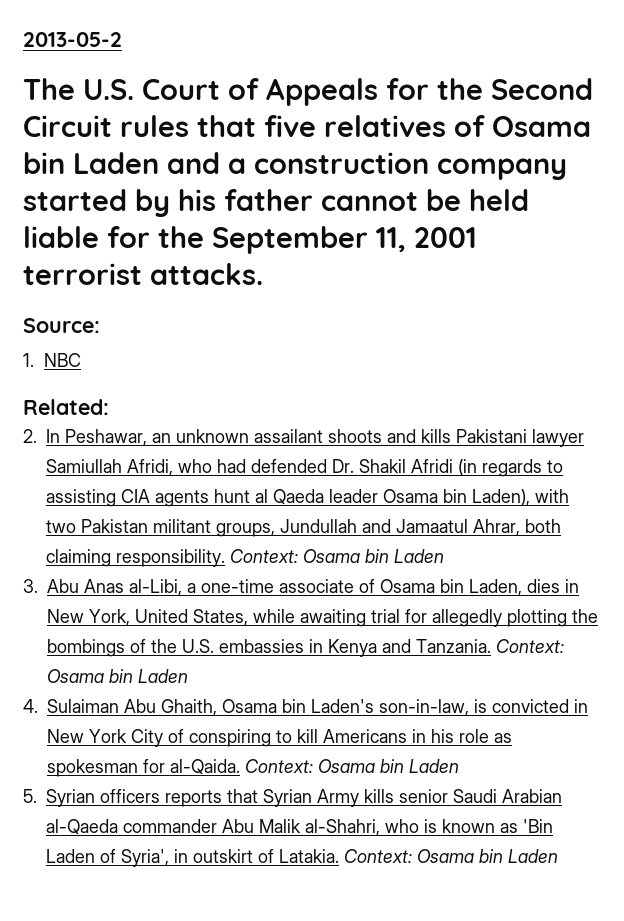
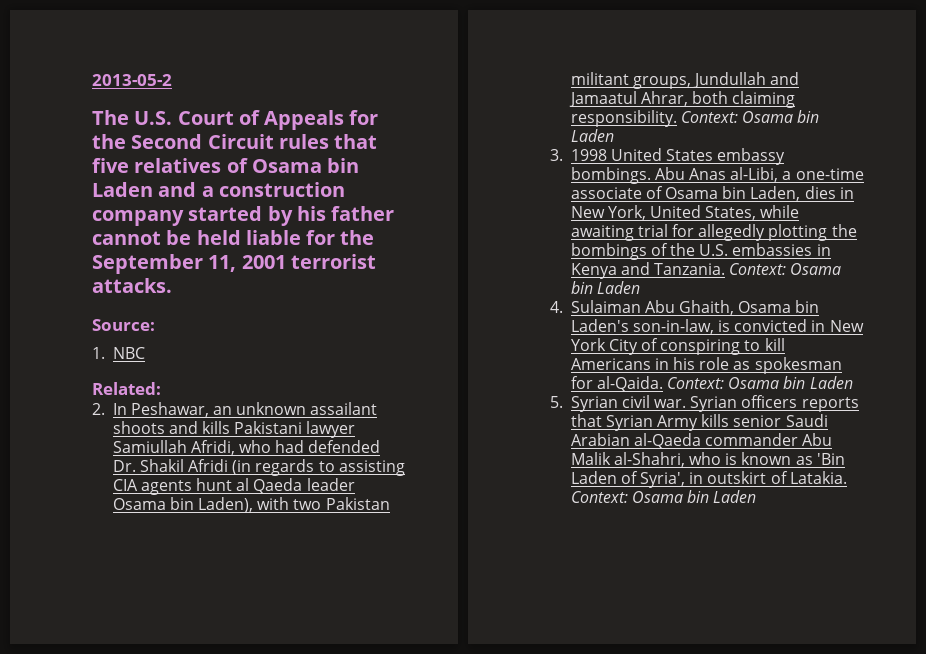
(38, 586) none -> [570,148,786,165] [570,167,651,184] 1998 United States embassy bombings.
(95, 798) none -> [621,395,738,412] civil war. Syrian

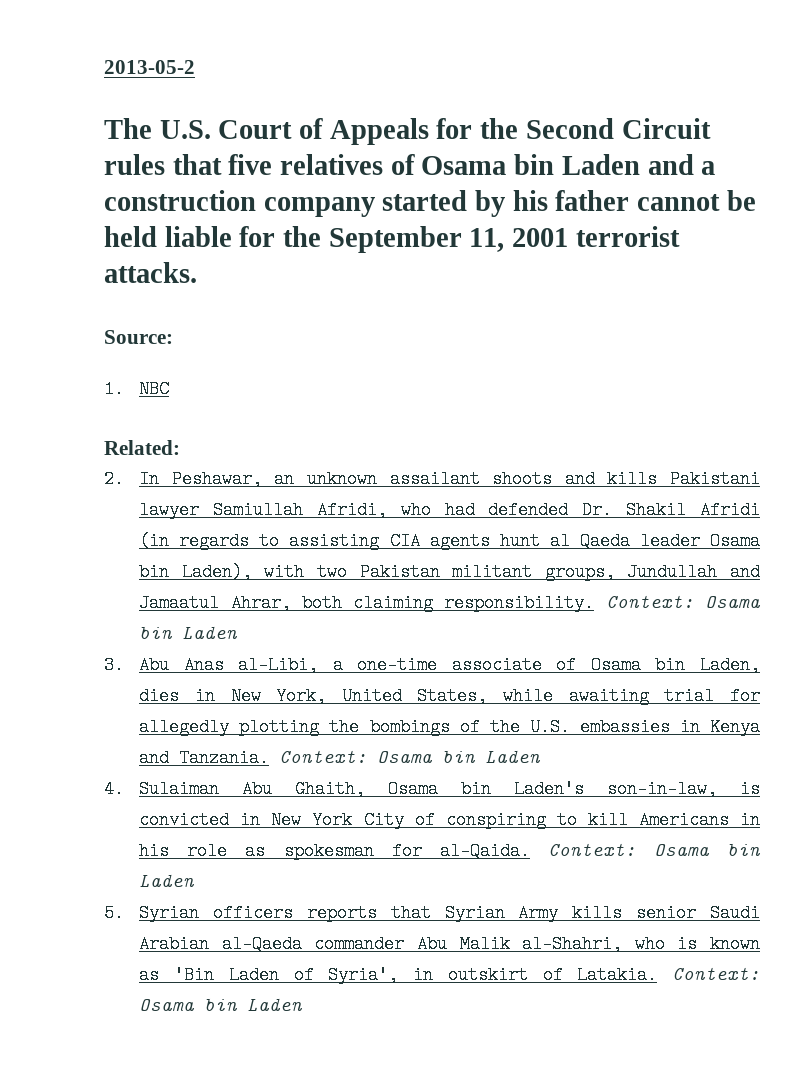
[570,148,786,165] [570,167,651,184] 1998 United States embassy bombings. -> (124, 665) none
[621,395,738,412] civil war. Syrian -> (200, 913) none

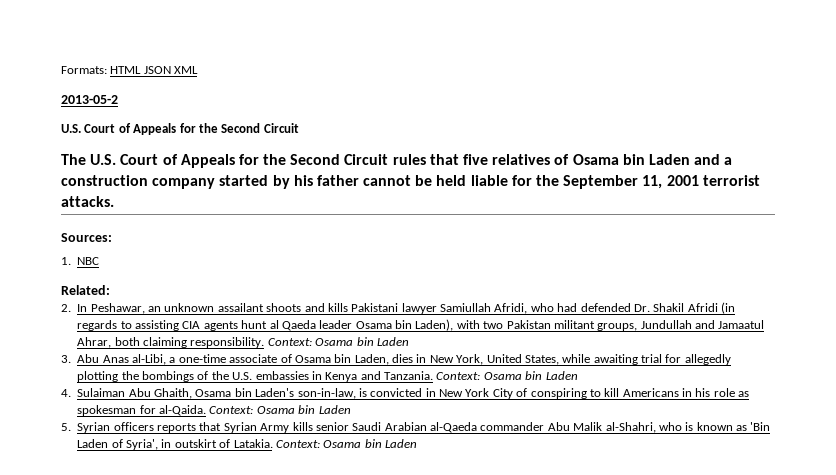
[104,60,195,74] 2013-05-2 -> [61,66,199,74] [61,95,118,104] [61,123,299,135] Formats: HTML JSON XML // 2013-05-2 // U.S. Court of Appeals for the Second Circuit
[104,330,173,344] Source: -> [61,233,112,242] Sources:

